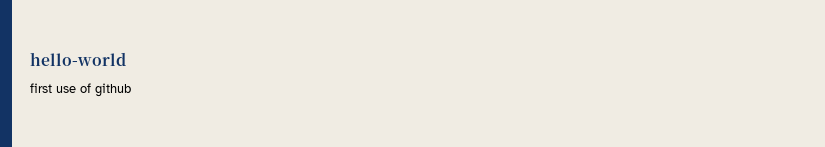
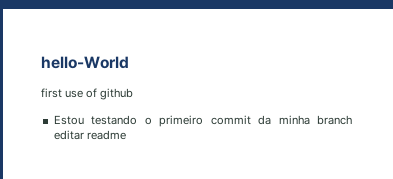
[30,52,126,66] hello-world -> [41,56,129,69] hello-World
(131, 90) none -> [53,115,353,127] [53,130,126,140] // Estou testando o primeiro commit da minha branch editar readme

